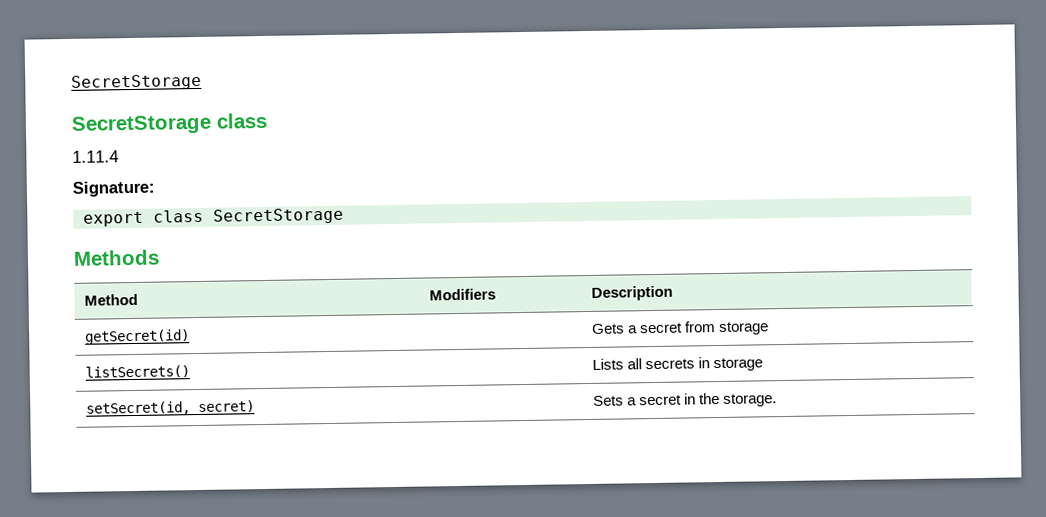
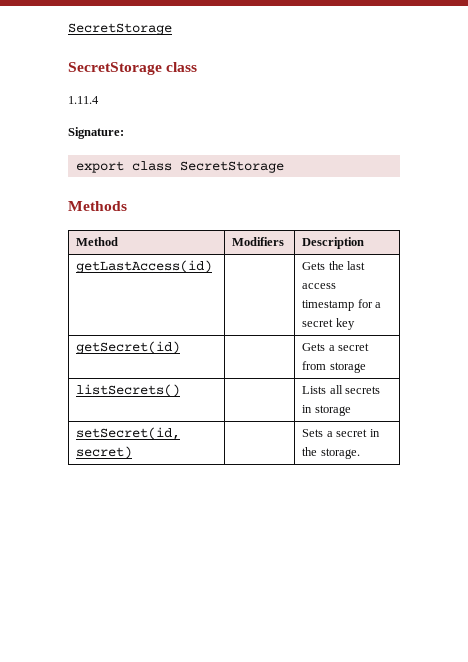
(674, 293) none -> [76,260,213,273] [302,261,366,270] [302,283,337,289] [302,299,382,311] [302,318,355,330] // getLastAccess(id) | | Gets the last access timestamp for a secret key

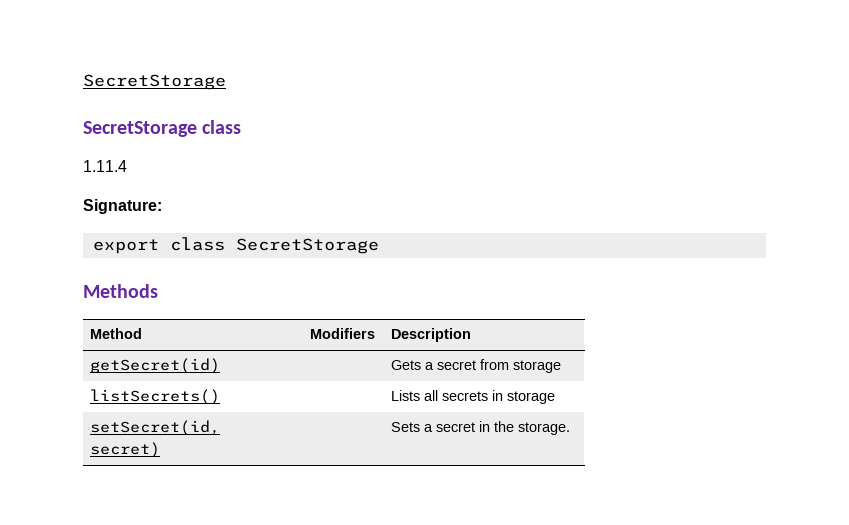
[76,260,213,273] [302,261,366,270] [302,283,337,289] [302,299,382,311] [302,318,355,330] // getLastAccess(id) | | Gets the last access timestamp for a secret key -> (472, 335) none

